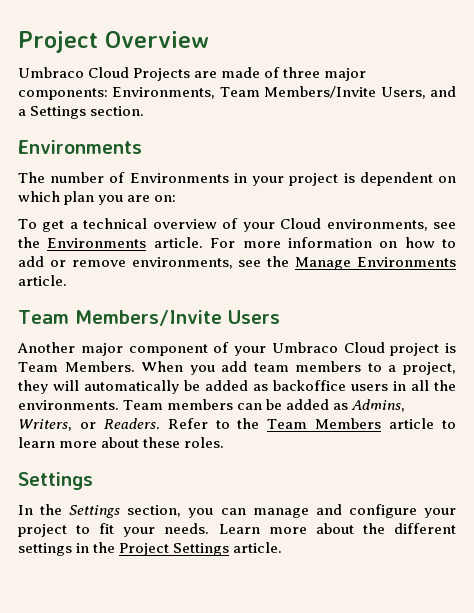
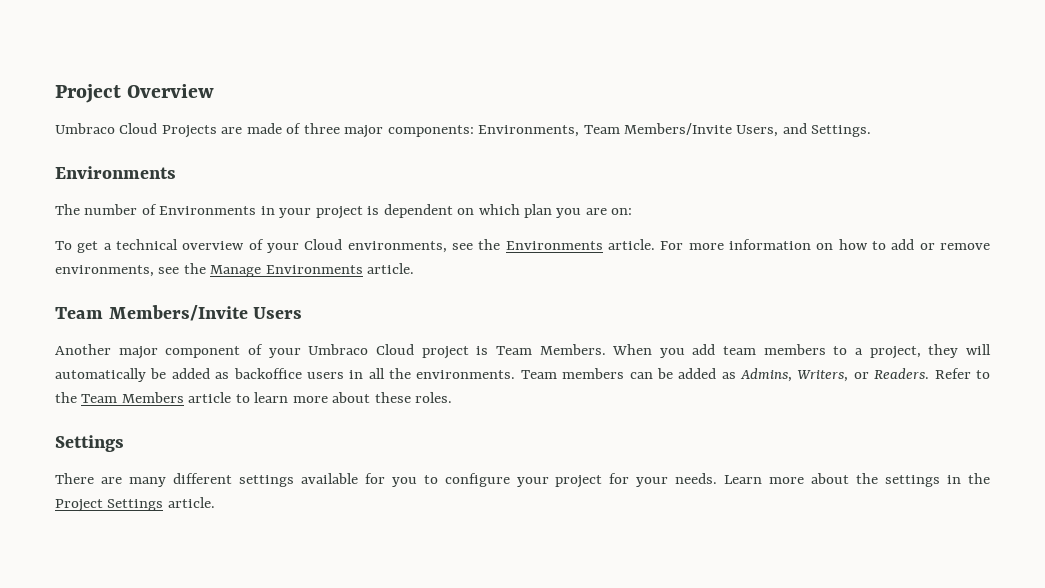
[18,106,145,119] a Settings section. -> [811,125,872,137] Settings.
[18,504,342,518] In the Settings section, you can manage and -> [55,473,438,487] There are many different settings available for you to
[76,523,115,534] to fit -> [609,473,630,484] for
[394,523,456,534] different -> (879, 478) none

